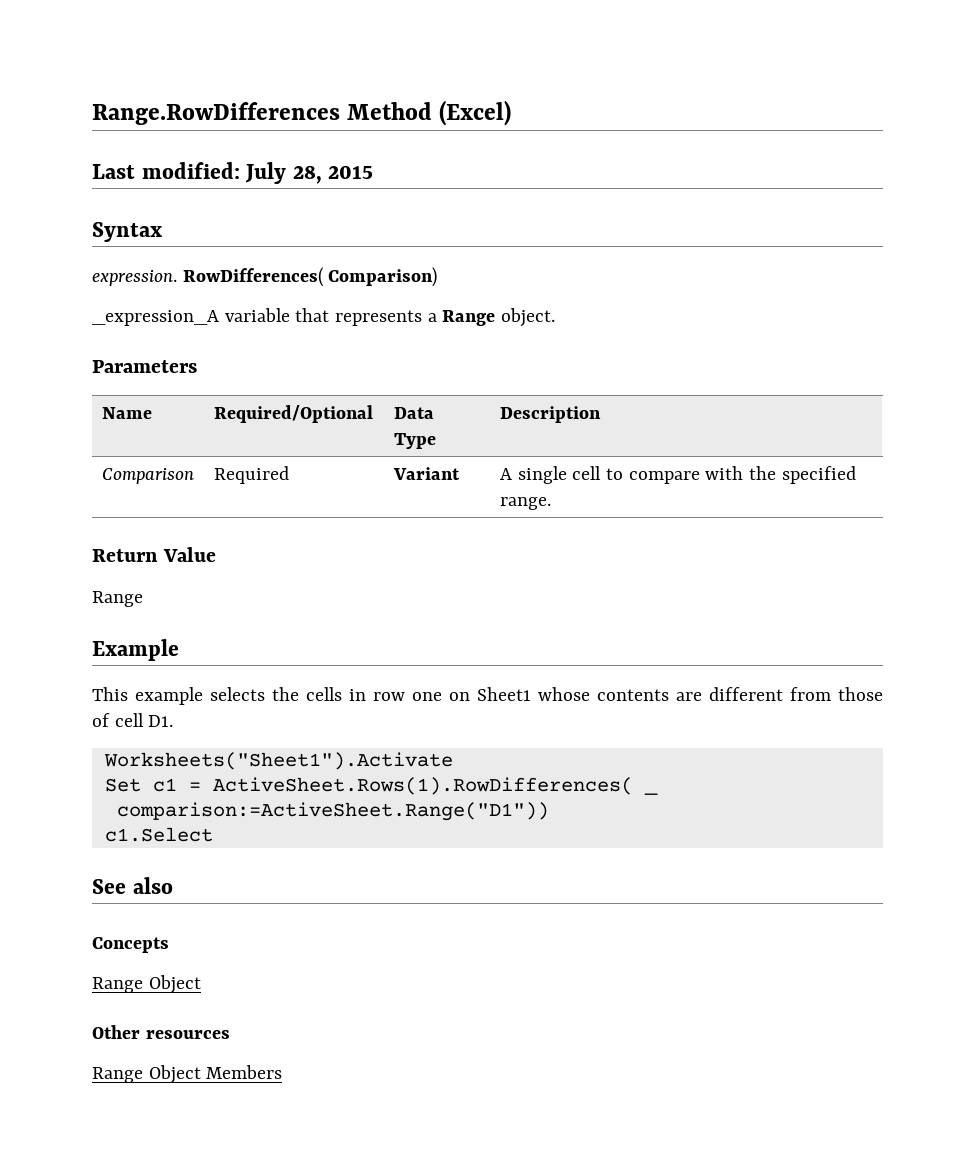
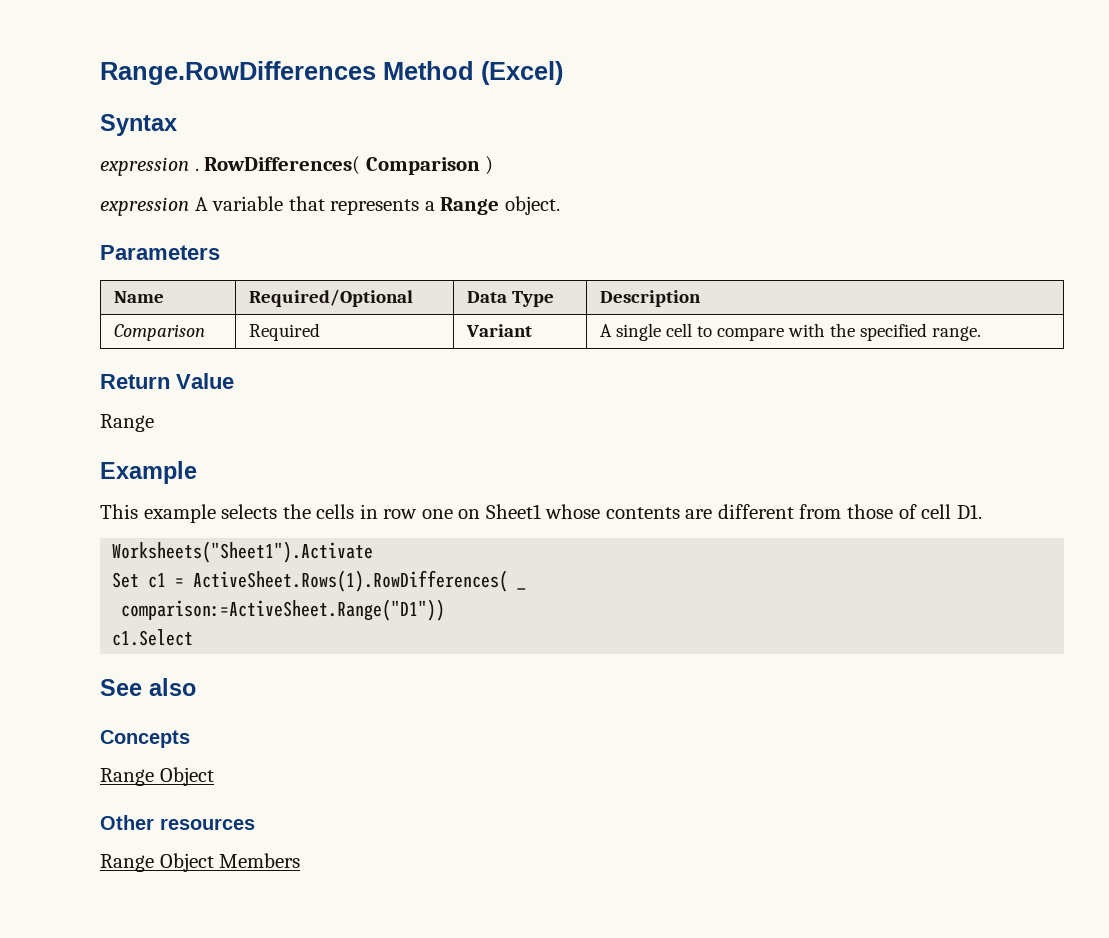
[92,162,374,184] [92,222,162,242] [92,267,438,287] [92,310,219,326] Last modified: July 28, 2015 // Syntax // expression. RowDifferences( Comparison) // _expression_A -> [100,114,177,136] [100,156,494,176] [100,197,208,216] Syntax // expression . RowDifferences( Comparison ) // expression A

